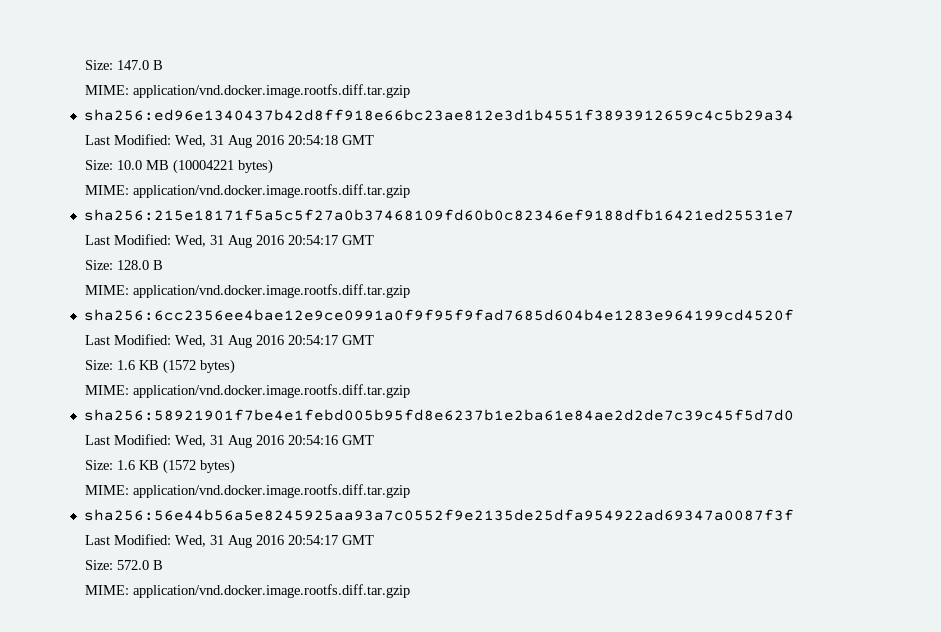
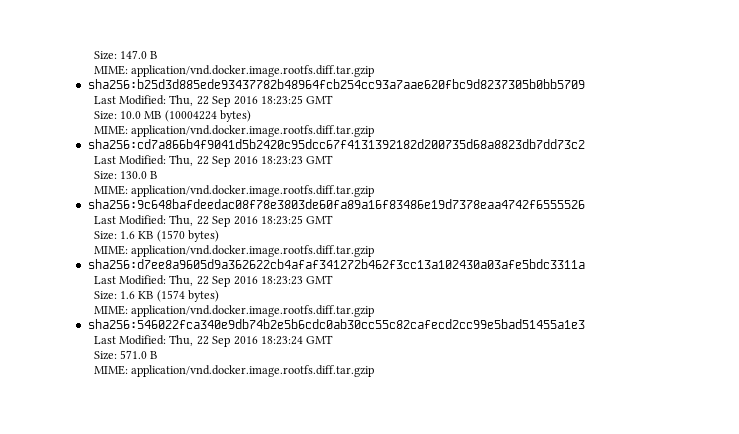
[83,109,794,121] [84,134,338,148] sha256:ed96e1340437b42d8ff918e66bc23ae812e3d1b4551f3893912659c4c5b29a34 // Last Modified: Wed, 31 Aug 2016 20:54:18 -> [87,79,585,89] [93,95,303,107] sha256:b25d3d885ede93437782b48964fcb254cc93a7aae620fbc9d8237305b0bb5709 // Last Modified: Thu, 22 Sep 2016 18:23:25
[172,159,273,174] [84,184,410,198] [83,209,794,221] [84,234,374,248] [84,260,163,270] [84,284,410,298] [83,309,794,321] [84,334,374,348] [84,359,235,374] [84,384,410,398] [83,409,794,421] [84,434,374,448] [84,459,235,474] [84,484,410,498] [83,509,794,521] [84,534,374,548] [84,560,149,570] (10004221 bytes) // MIME: application/vnd.docker.image.rootfs.diff.tar.gzip // sha256:215e18171f5a5c5f27a0b37468109fd60b0c82346ef9188dfb16421ed25531e7 // Last Modified: Wed, 31 Aug 2016 20:54:17 GMT // Size: 128.0 B // MIME: application/vnd.docker.image.rootfs.diff.tar.gzip // sha256:6cc2356ee4bae12e9ce0991a0f9f95f9fad7685d604b4e1283e964199cd4520f // Last Modified: Wed, 31 Aug 2016 20:54:17 GMT // Size: 1.6 KB (1572 bytes) // MIME: application/vnd.docker.image.rootfs.diff.tar.gzip // sha256:58921901f7be4e1febd005b95fd8e6237b1e2ba61e84ae2d2de7c39c45f5d7d0 // Last Modified: Wed, 31 Aug 2016 20:54:16 GMT // Size: 1.6 KB (1572 bytes) // MIME: application/vnd.docker.image.rootfs.diff.tar.gzip // sha256:56e44b56a5e8245925aa93a7c0552f9e2135de25dfa954922ad69347a0087f3f // Last Modified: Wed, 31 Aug 2016 20:54:17 GMT // Size: 572.0 -> [164,110,252,122] [93,125,375,137] [87,139,585,149] [93,155,334,167] [93,171,158,180] [93,185,375,197] [87,199,585,209] [93,215,334,227] [93,230,220,242] [93,245,375,257] [87,259,585,269] [93,275,334,287] [93,290,220,302] [93,305,375,317] [87,319,585,329] [93,335,334,347] [93,350,148,360] (10004224 bytes) // MIME: application/vnd.docker.image.rootfs.diff.tar.gzip // sha256:cd7a866b4f9041d5b2420c95dcc67f4131392182d200735d68a8823db7dd73c2 // Last Modified: Thu, 22 Sep 2016 18:23:23 GMT // Size: 130.0 B // MIME: application/vnd.docker.image.rootfs.diff.tar.gzip // sha256:9c648bafdeedac08f78e3803de60fa89a16f83486e19d7378eaa4742f6555526 // Last Modified: Thu, 22 Sep 2016 18:23:25 GMT // Size: 1.6 KB (1570 bytes) // MIME: application/vnd.docker.image.rootfs.diff.tar.gzip // sha256:d7ee8a9605d9a362622cb4afaf341272b462f3cc13a102430a03afe5bdc3311a // Last Modified: Thu, 22 Sep 2016 18:23:23 GMT // Size: 1.6 KB (1574 bytes) // MIME: application/vnd.docker.image.rootfs.diff.tar.gzip // sha256:546022fca340e9db74b2e5b6cdc0ab30cc55c82cafecd2cc99e5bad51455a1e3 // Last Modified: Thu, 22 Sep 2016 18:23:24 GMT // Size: 571.0

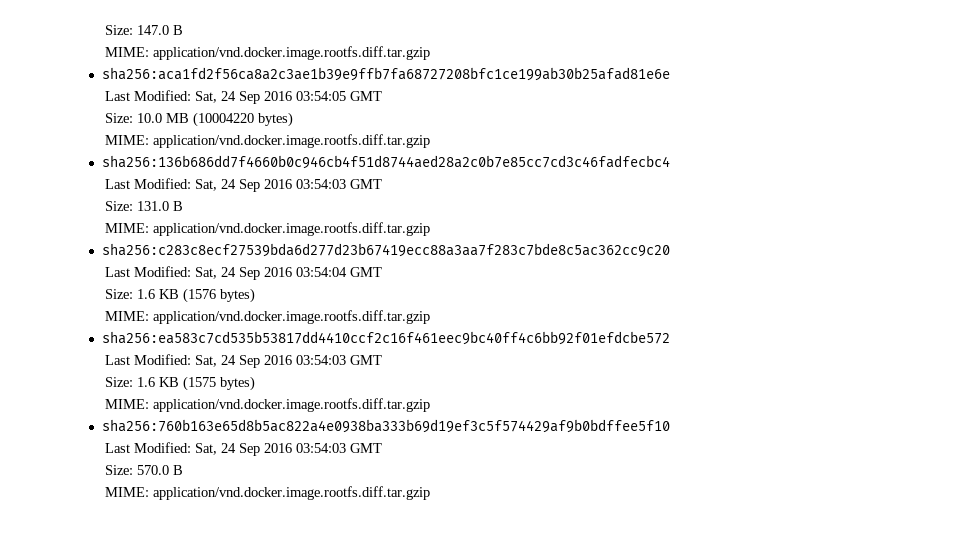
[87,79,585,89] [93,95,303,107] sha256:b25d3d885ede93437782b48964fcb254cc93a7aae620fbc9d8237305b0bb5709 // Last Modified: Thu, 22 Sep 2016 18:23:25 -> [102,67,671,81] [105,90,347,104] sha256:aca1fd2f56ca8a2c3ae1b39e9ffb7fa68727208bfc1ce199ab30b25afad81e6e // Last Modified: Sat, 24 Sep 2016 03:54:05
[164,110,252,122] [93,125,375,137] [87,139,585,149] [93,155,334,167] [93,171,158,180] [93,185,375,197] [87,199,585,209] [93,215,334,227] [93,230,220,242] [93,245,375,257] [87,259,585,269] [93,275,334,287] [93,290,220,302] [93,305,375,317] [87,319,585,329] [93,335,334,347] [93,350,148,360] (10004224 bytes) // MIME: application/vnd.docker.image.rootfs.diff.tar.gzip // sha256:cd7a866b4f9041d5b2420c95dcc67f4131392182d200735d68a8823db7dd73c2 // Last Modified: Thu, 22 Sep 2016 18:23:23 GMT // Size: 130.0 B // MIME: application/vnd.docker.image.rootfs.diff.tar.gzip // sha256:9c648bafdeedac08f78e3803de60fa89a16f83486e19d7378eaa4742f6555526 // Last Modified: Thu, 22 Sep 2016 18:23:25 GMT // Size: 1.6 KB (1570 bytes) // MIME: application/vnd.docker.image.rootfs.diff.tar.gzip // sha256:d7ee8a9605d9a362622cb4afaf341272b462f3cc13a102430a03afe5bdc3311a // Last Modified: Thu, 22 Sep 2016 18:23:23 GMT // Size: 1.6 KB (1574 bytes) // MIME: application/vnd.docker.image.rootfs.diff.tar.gzip // sha256:546022fca340e9db74b2e5b6cdc0ab30cc55c82cafecd2cc99e5bad51455a1e3 // Last Modified: Thu, 22 Sep 2016 18:23:24 GMT // Size: 571.0 -> [193,112,294,127] [105,134,431,148] [102,155,671,169] [105,178,383,192] [105,201,184,211] [105,222,431,236] [102,243,671,257] [105,266,383,280] [105,288,256,303] [105,310,431,324] [102,331,671,345] [105,354,383,368] [105,376,256,391] [105,398,431,412] [102,419,671,433] [105,442,383,456] [105,465,170,475] (10004220 bytes) // MIME: application/vnd.docker.image.rootfs.diff.tar.gzip // sha256:136b686dd7f4660b0c946cb4f51d8744aed28a2c0b7e85cc7cd3c46fadfecbc4 // Last Modified: Sat, 24 Sep 2016 03:54:03 GMT // Size: 131.0 B // MIME: application/vnd.docker.image.rootfs.diff.tar.gzip // sha256:c283c8ecf27539bda6d277d23b67419ecc88a3aa7f283c7bde8c5ac362cc9c20 // Last Modified: Sat, 24 Sep 2016 03:54:04 GMT // Size: 1.6 KB (1576 bytes) // MIME: application/vnd.docker.image.rootfs.diff.tar.gzip // sha256:ea583c7cd535b53817dd4410ccf2c16f461eec9bc40ff4c6bb92f01efdcbe572 // Last Modified: Sat, 24 Sep 2016 03:54:03 GMT // Size: 1.6 KB (1575 bytes) // MIME: application/vnd.docker.image.rootfs.diff.tar.gzip // sha256:760b163e65d8b5ac822a4e0938ba333b69d19ef3c5f574429af9b0bdffee5f10 // Last Modified: Sat, 24 Sep 2016 03:54:03 GMT // Size: 570.0

